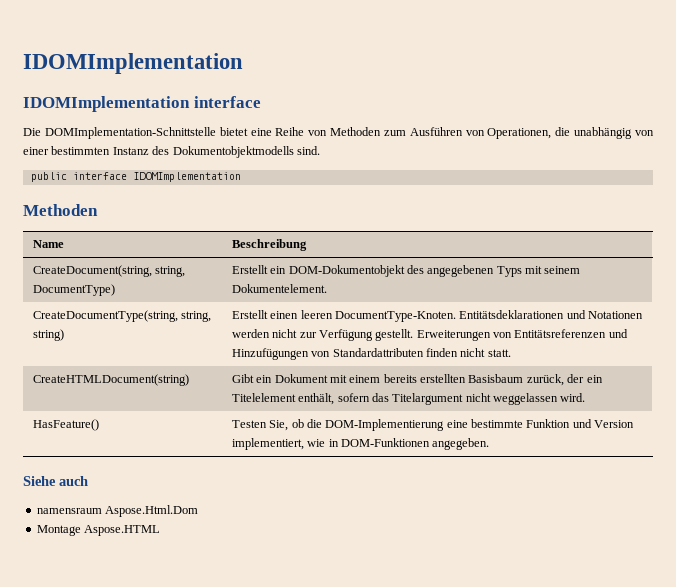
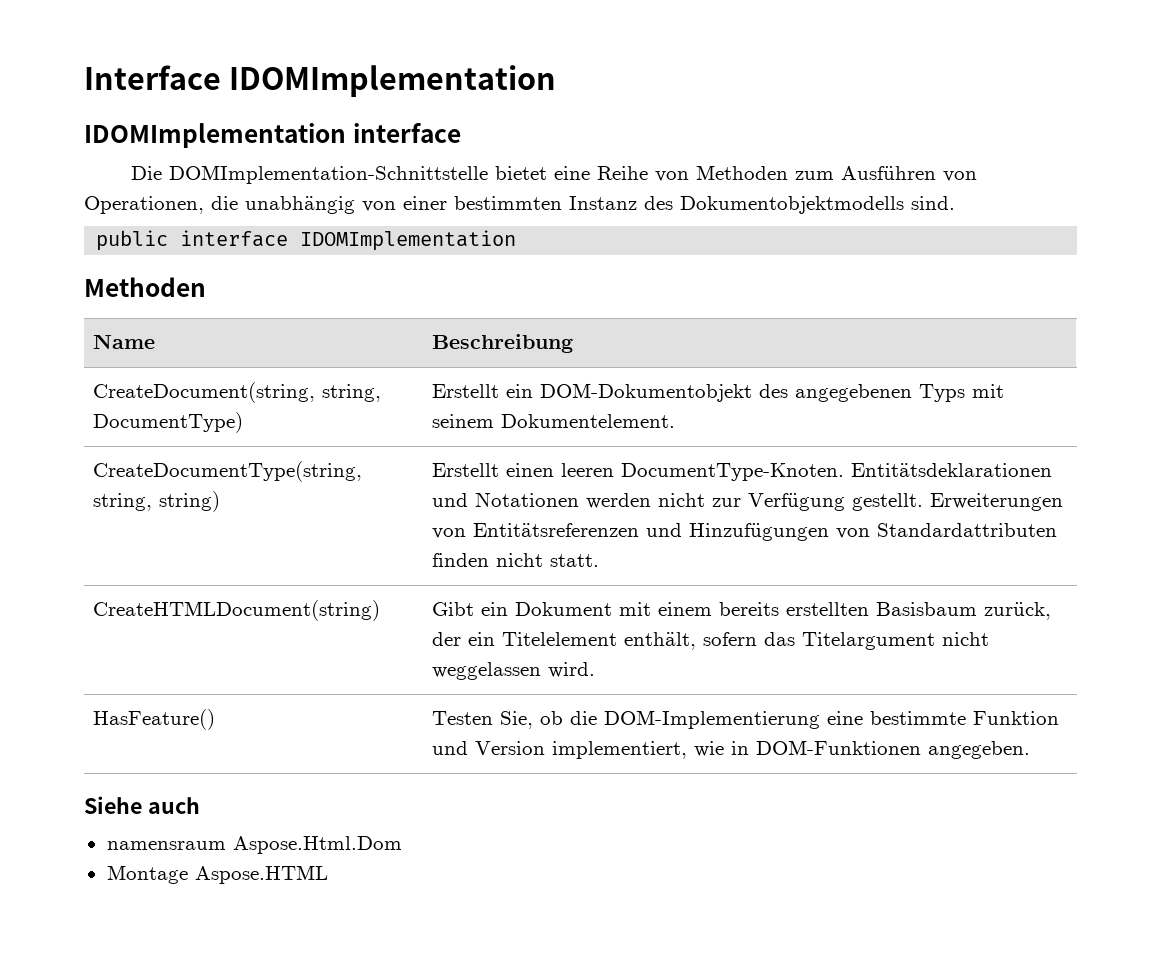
(23, 63) none -> [84,65,221,90] Interface

